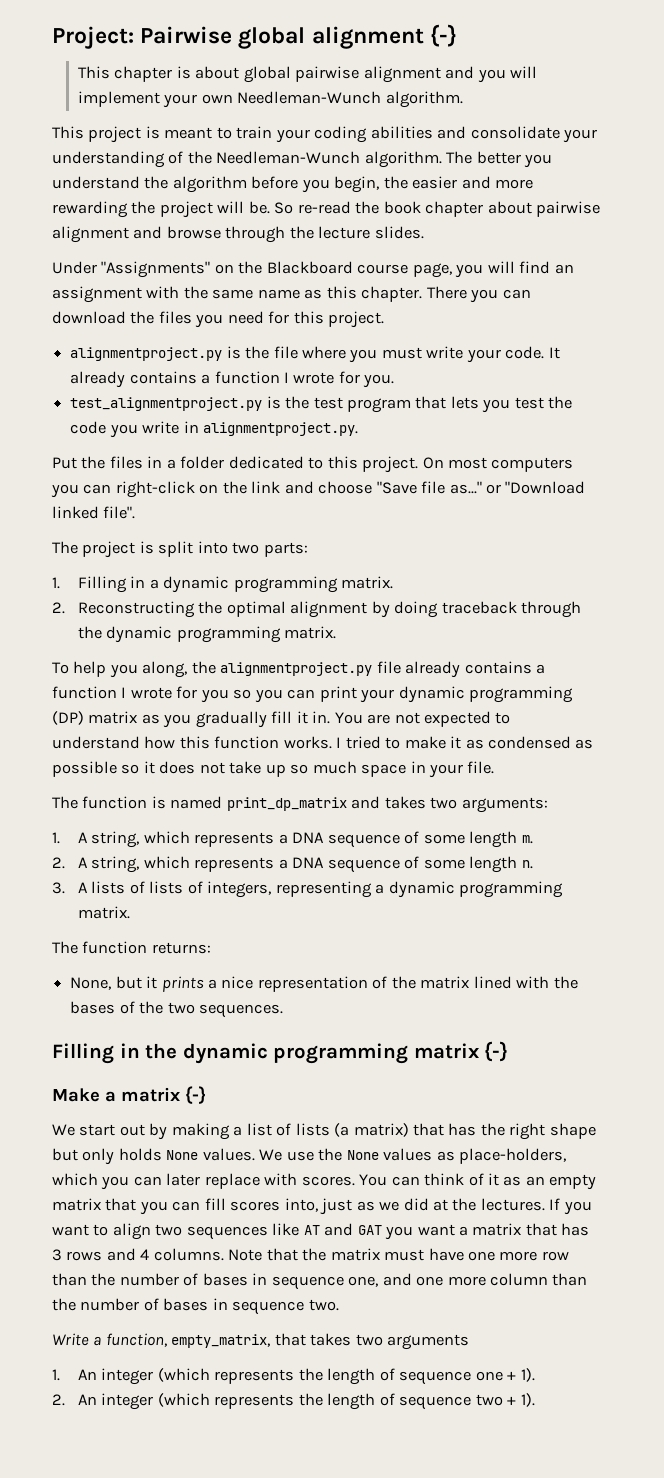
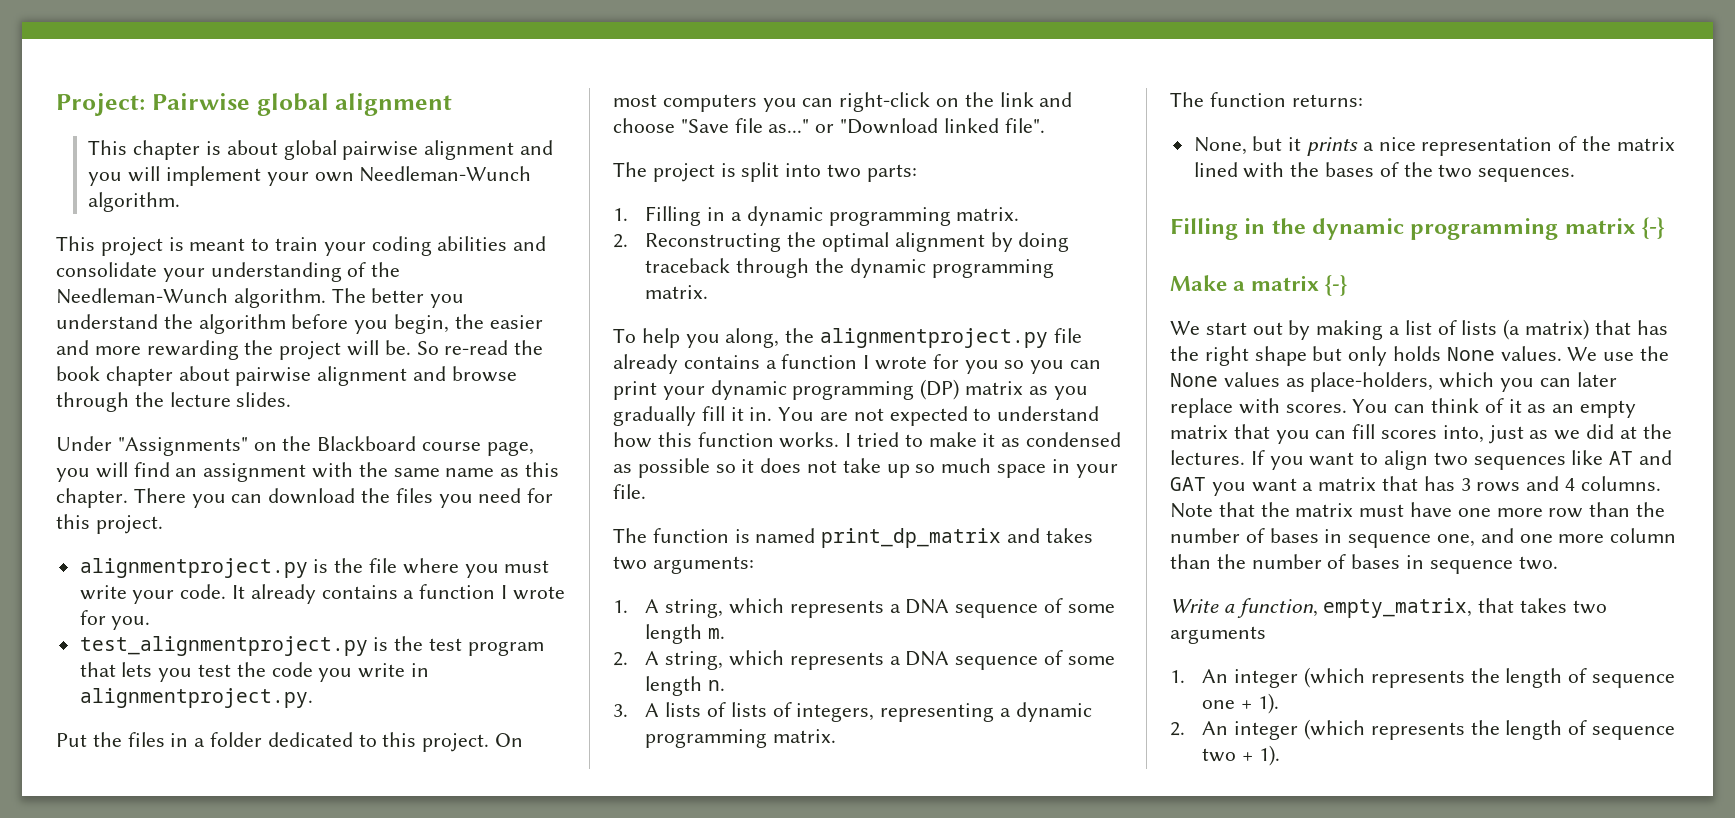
[429,24,457,47] {-} -> (453, 104) none

